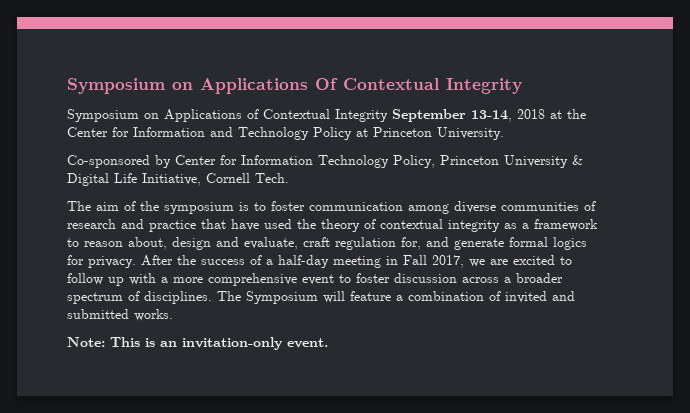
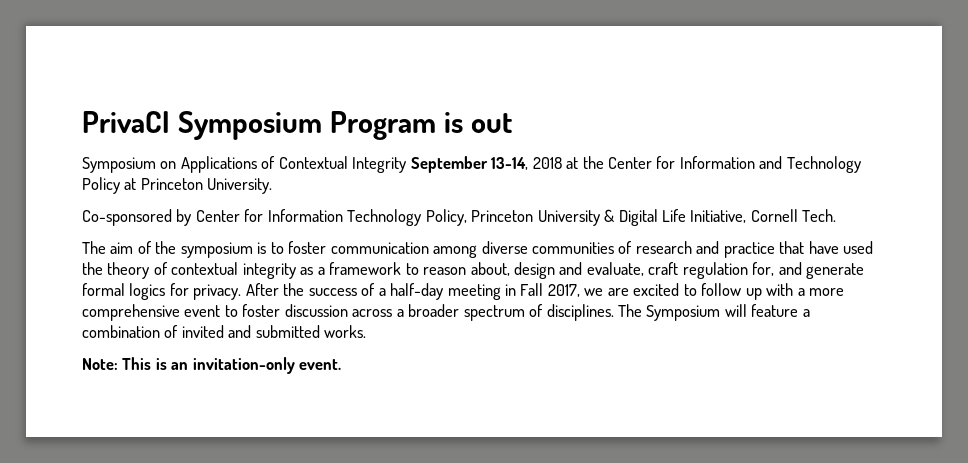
[67,78,522,94] Symposium on Applications Of Contextual Integrity -> [82,111,513,140] PrivaCI Symposium Program is out

